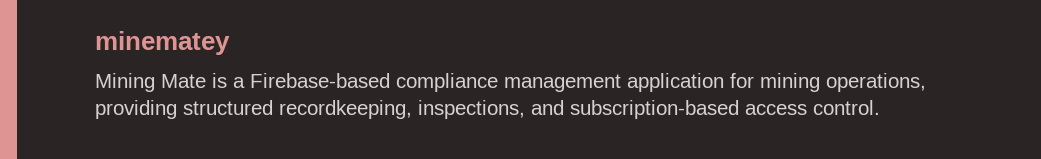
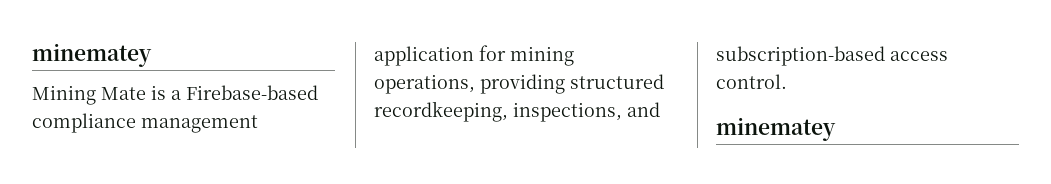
(880, 107) none -> [716,117,836,141] // minematey

